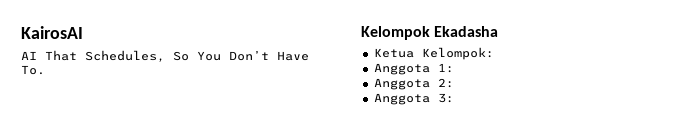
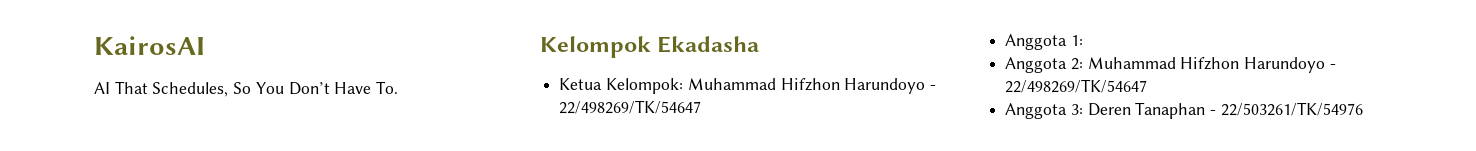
(494, 53) none -> [687,78,936,94] [559,100,702,114] Muhammad Hifzhon Harundoyo - 22/498269/TK/54647
[373,93,454,105] // Anggota 3: -> [1087,57,1336,73] [1005,79,1148,93] [1005,102,1363,119] Muhammad Hifzhon Harundoyo - 22/498269/TK/54647 // Anggota 3: Deren Tanaphan - 22/503261/TK/54976

